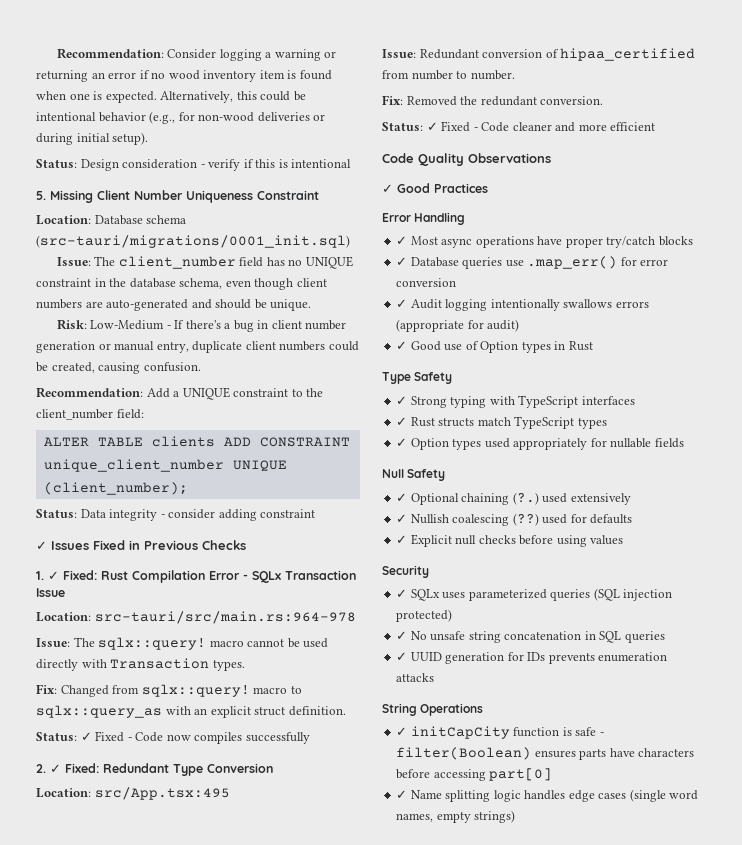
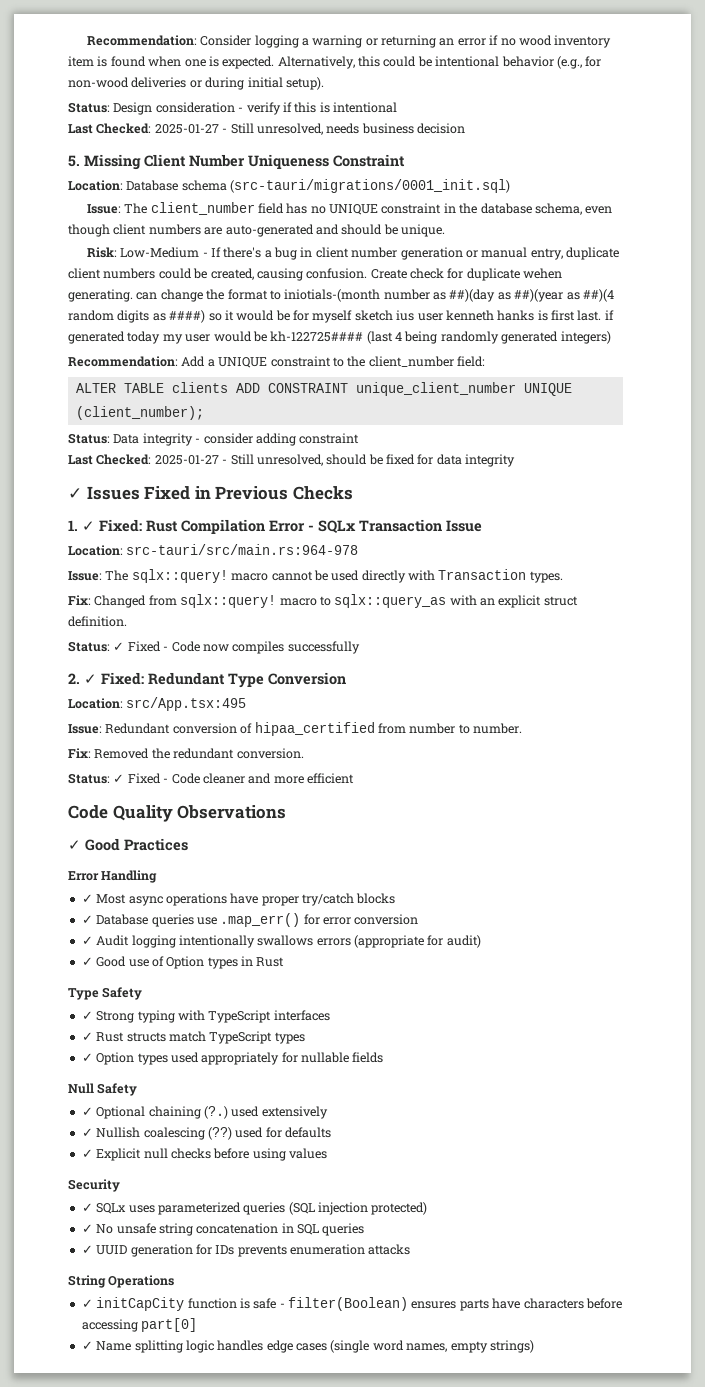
(352, 163) none -> [68,123,465,135] // Last Checked: 2025-01-27 - Still unresolved, needs business decision
(201, 367) none -> [370,268,563,281] [68,289,614,302] [68,310,614,323] [68,331,611,344] Create check for duplicate wehen generating. can change the format to iniotials-(month number as ##)(day as ##)(year as ##)(4 random digits as ####) so it would be for myself sketch ius user kenneth hanks is first last. if generated today my user would be kh-122725#### (last 4 being randomly generated integers)
(316, 513) none -> [68,454,516,467] // Last Checked: 2025-01-27 - Still unresolved, should be fixed for data integrity

